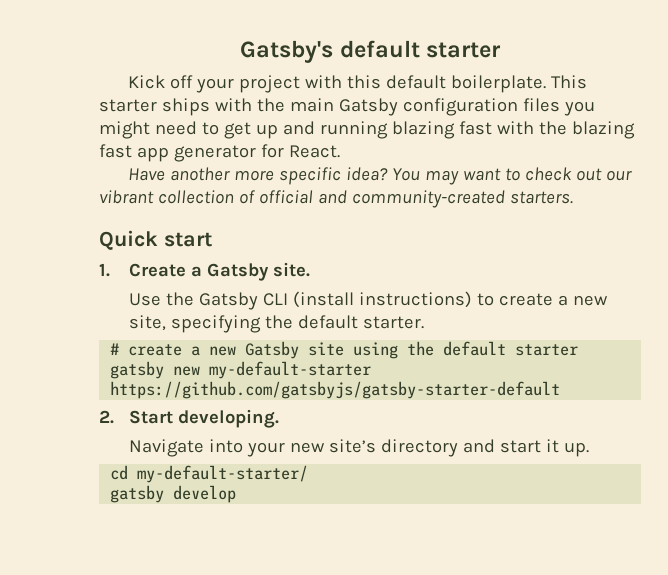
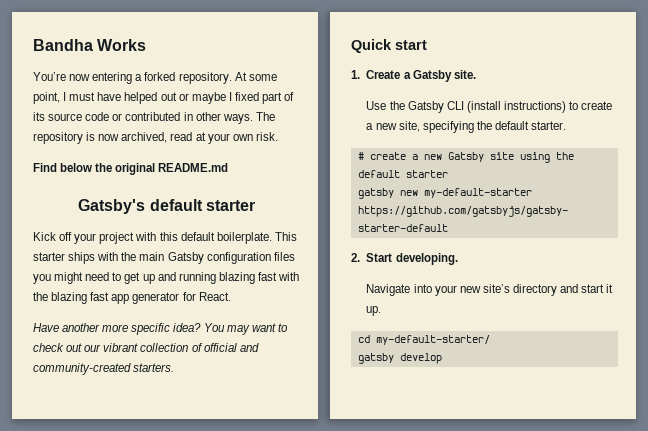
(240, 51) none -> [33,39,147,51] [33,72,277,84] [33,92,295,104] [33,112,275,124] [33,132,278,144] [33,163,229,175] Bandha Works // You’re now entering a forked repository. At some point, I must have helped out or maybe I fixed part of its source code or contributed in other ways. The repository is now archived, read at your own risk. // Find below the original README.md //

